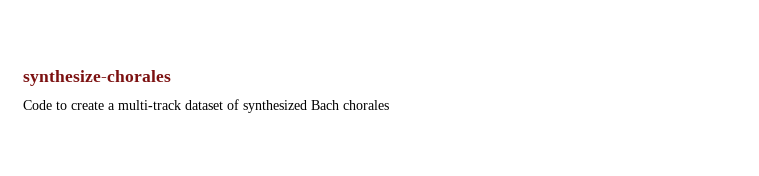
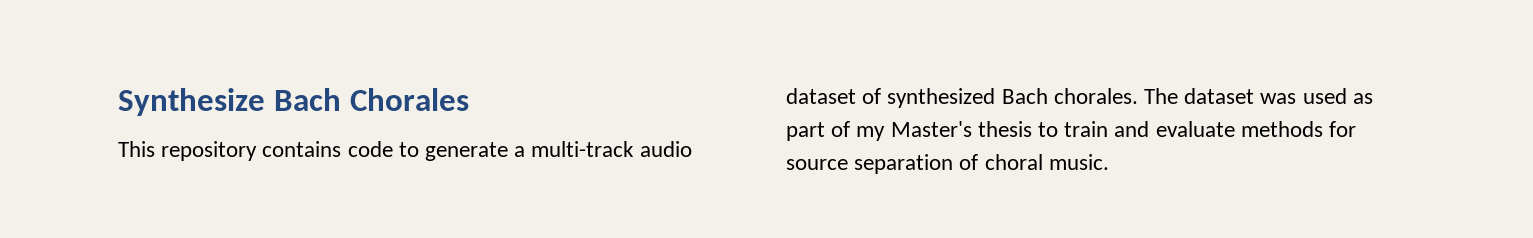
[23,70,171,86] [23,100,104,110] synthesize-chorales // Code to create -> [118,88,469,116] [118,141,509,161] Synthesize Bach Chorales // This repository contains code to generate
(181, 105) none -> [639,141,692,157] audio
[343,100,389,110] chorales -> [1053,88,1373,104] [786,121,1357,141] [786,154,1109,174] chorales. The dataset was used as part of my Master's thesis to train and evaluate methods for source separation of choral music.

